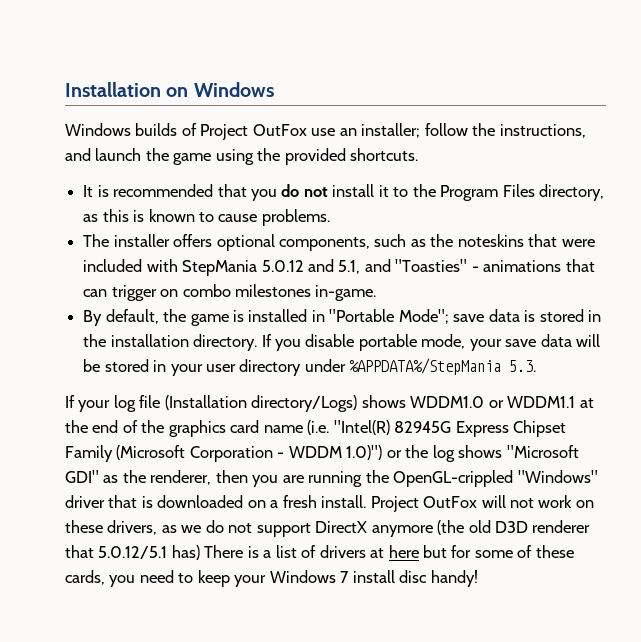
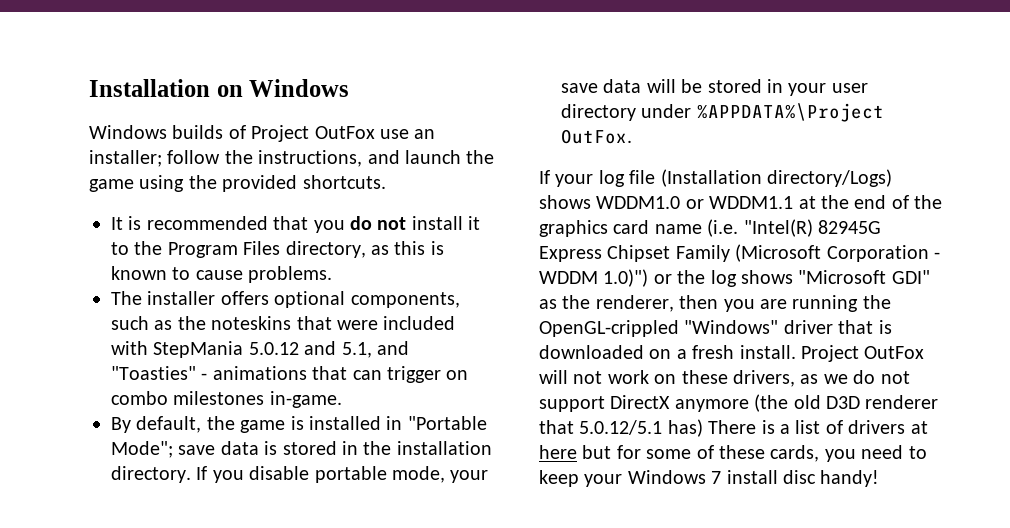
[349,358,537,375] %APPDATA%/StepMania 5.3. -> [696,103,884,122] [561,129,632,144] %APPDATA%\Project OutFox.

